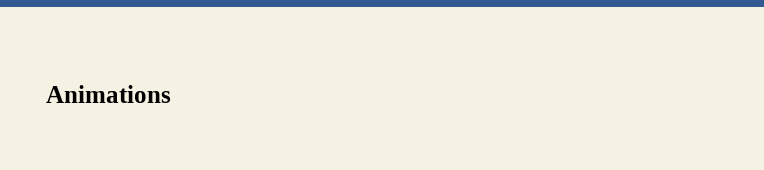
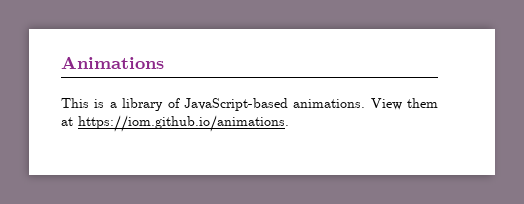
(171, 94) none -> [61,98,438,111] [61,115,289,132] // This is a library of JavaScript-based animations. View them at https://iom.github.io/animations.

